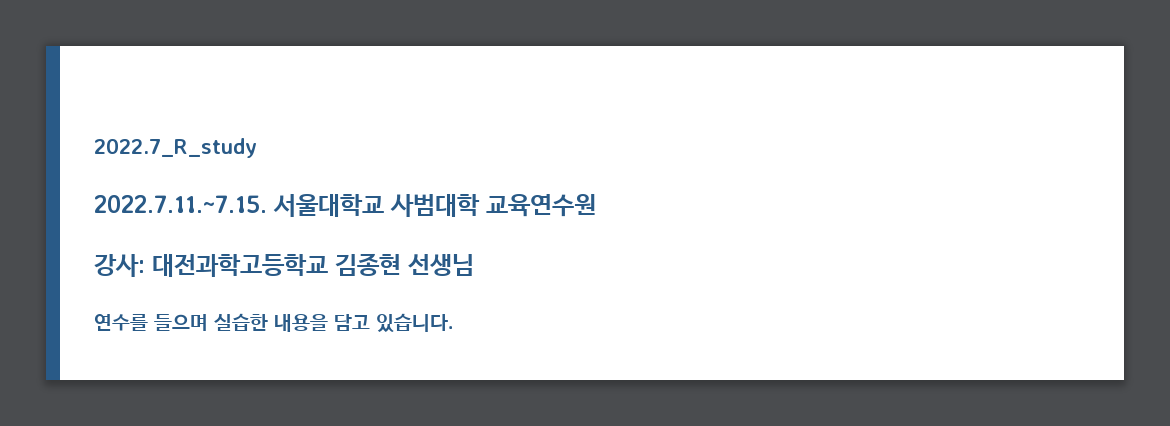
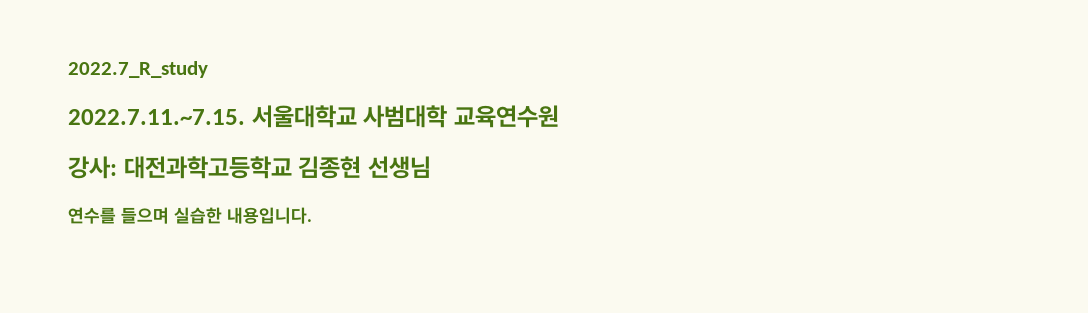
[274,313,454,332] 내용을 담고 있습니다. -> [226,207,312,224] 내용입니다.

